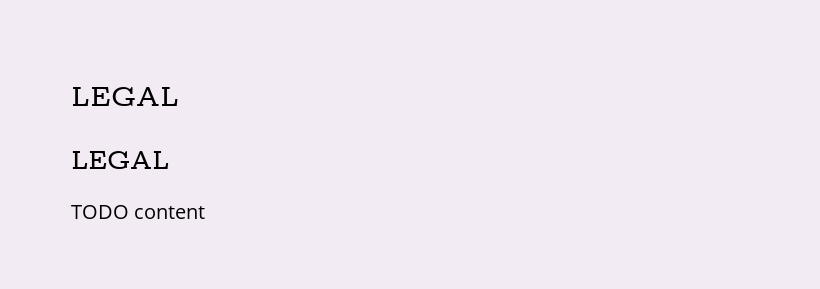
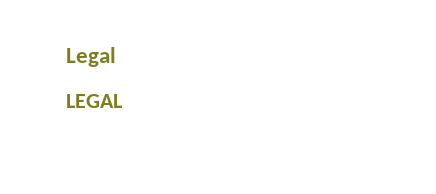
[71,87,179,106] [71,151,169,169] [71,205,206,219] LEGAL // LEGAL // TODO content -> [66,47,116,67] [66,94,122,108] Legal // LEGAL

